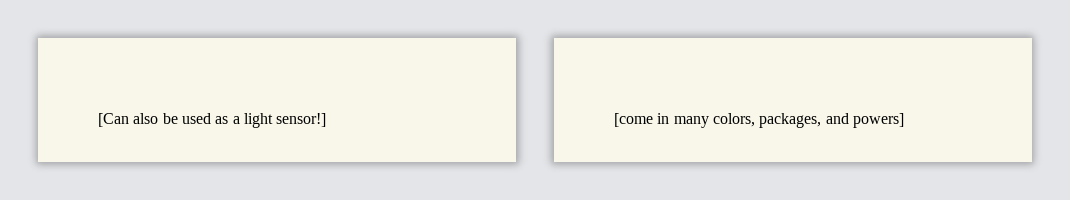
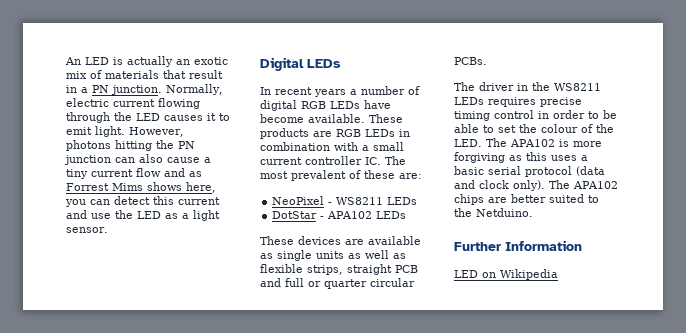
[98,113,327,128] [614,113,904,128] [Can also be used as a light sensor!] // [come in many colors, packages, and powers] -> [65,56,228,67] [66,70,223,79] [66,84,223,95] [66,98,200,109] [66,112,230,123] [66,126,184,137] [66,140,195,151] [64,154,211,165] [66,168,202,179] [66,182,216,193] [65,196,220,207] [66,210,220,221] [66,227,108,233] [260,57,341,71] [260,86,420,97] [260,100,391,111] [260,114,403,123] [260,128,410,139] [260,142,404,151] [260,156,406,165] [260,170,422,181] [272,196,418,205] [272,211,407,219] [260,236,421,245] [260,250,406,261] [260,264,418,275] [260,278,415,289] [454,57,487,65] [454,82,601,91] [454,97,582,107] [454,110,617,121] [454,124,614,133] [454,138,602,147] [454,152,588,163] [454,166,605,177] [454,180,618,191] [454,194,599,205] [454,208,533,217] [454,240,582,251] [454,269,558,280] An LED is actually an exotic mix of materials that result in a PN junction. Normally, electric current flowing through the LED causes it to emit light. However, photons hitting the PN junction can also cause a tiny current flow and as Forrest Mims shows here, you can detect this current and use the LED as a light sensor. // Digital LEDs // In recent years a number of digital RGB LEDs have become available. These products are RGB LEDs in combination with a small current controller IC. The most prevalent of these are: // NeoPixel - WS8211 LEDs // DotStar - APA102 LEDs // These devices are available as single units as well as flexible strips, straight PCB and full or quarter circular PCBs. // The driver in the WS8211 LEDs requires precise timing control in order to be able to set the colour of the LED. The APA102 is more forgiving as this uses a basic serial protocol (data and clock only). The APA102 chips are better suited to the Netduino. // Further Information // LED on Wikipedia

